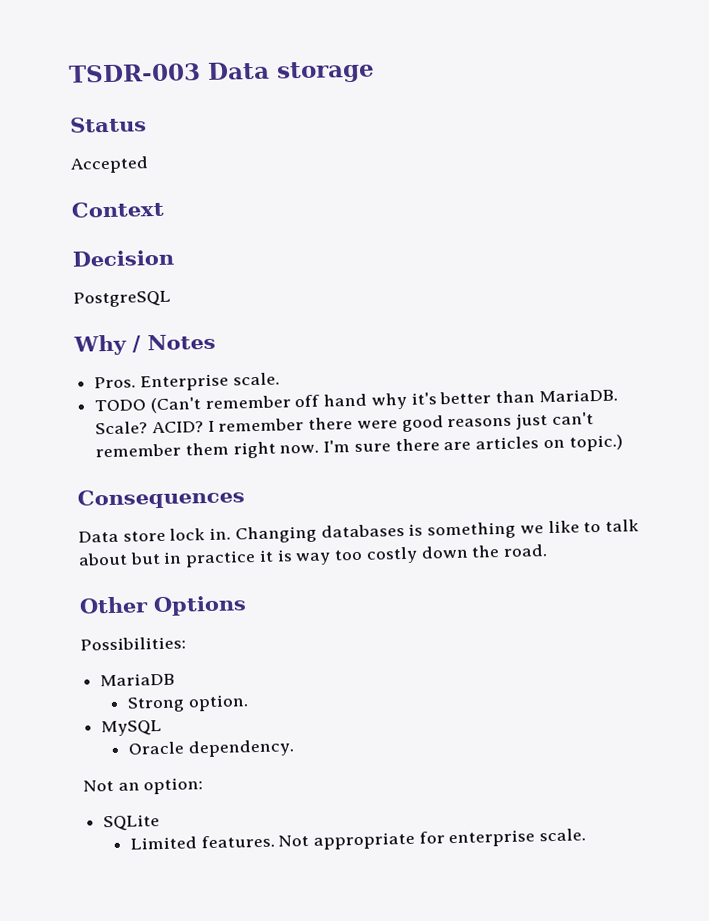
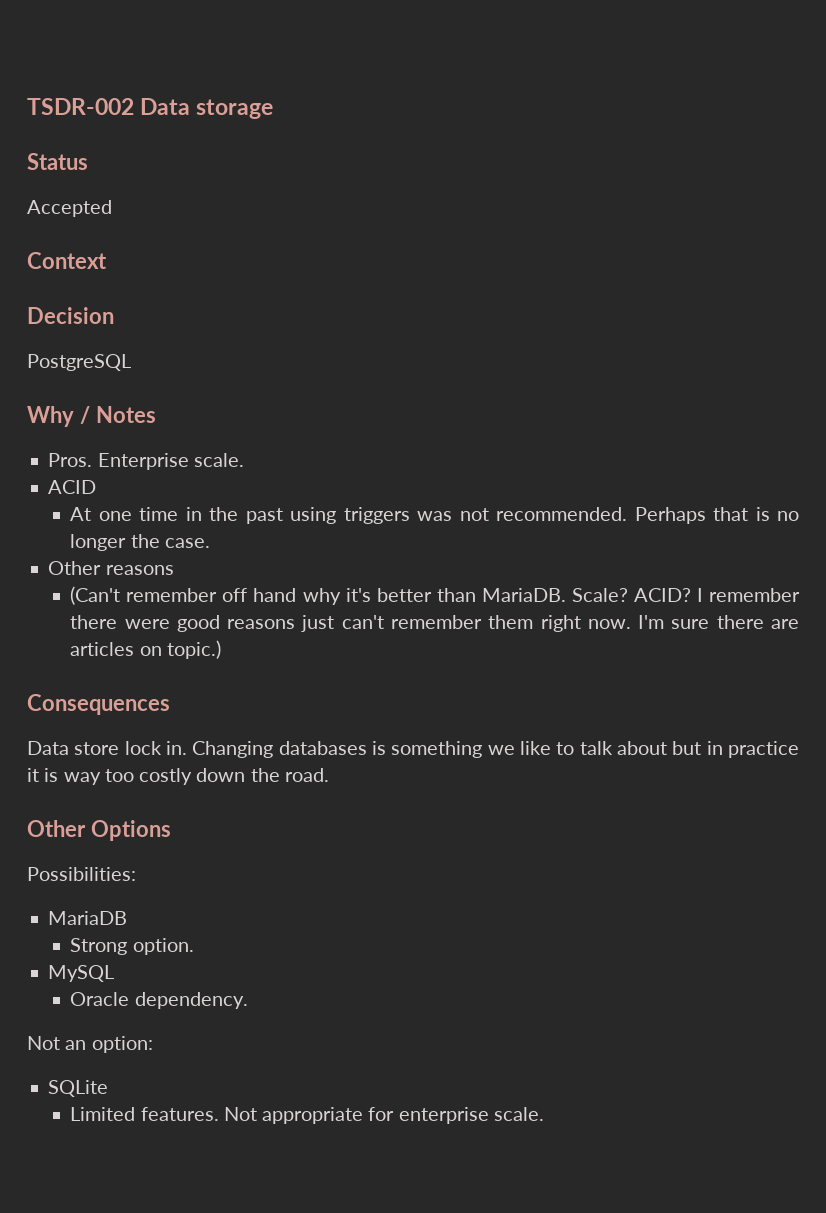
[68,63,201,83] TSDR-003 -> [27,98,134,115] TSDR-002
[94,399,147,412] TODO -> [48,480,97,494] [70,507,799,524] [70,534,210,551] [48,561,174,575] ACID // At one time in the past using triggers was not recommended. Perhaps that is no longer the case. // Other reasons //

